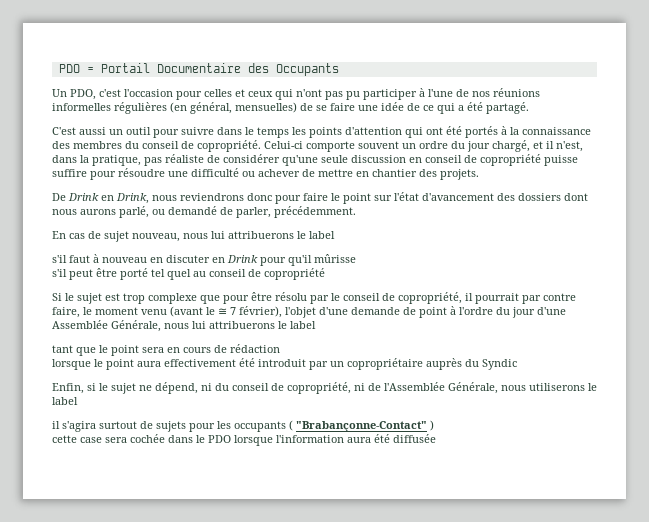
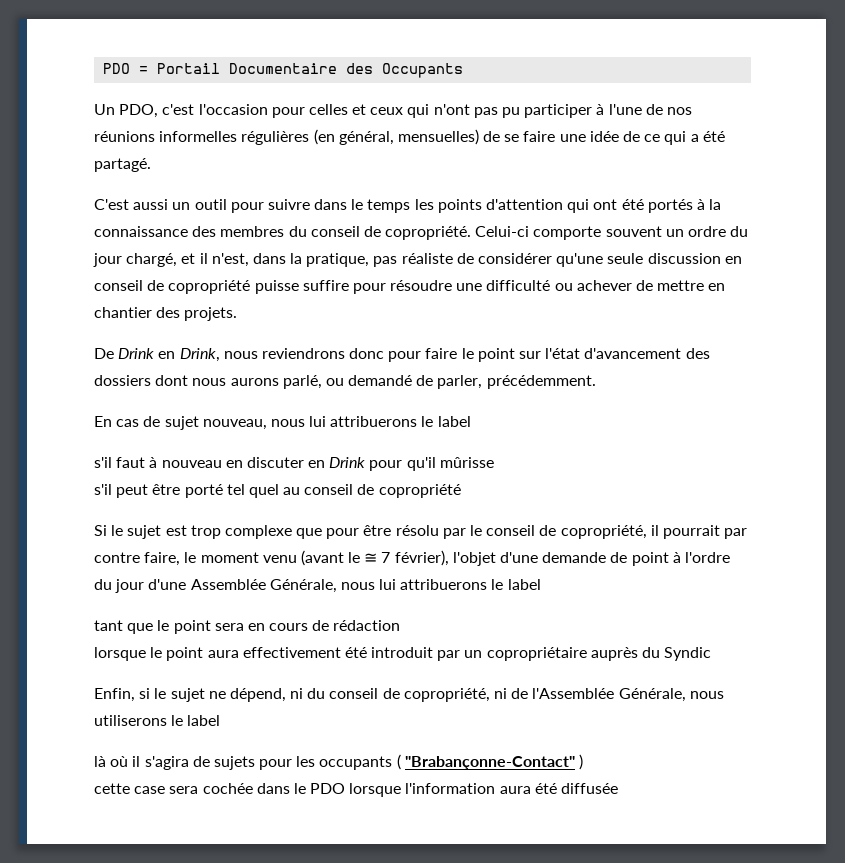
(78, 401) none -> [94,756,129,767] là où
[99,421,137,429] surtout -> (189, 763) none

